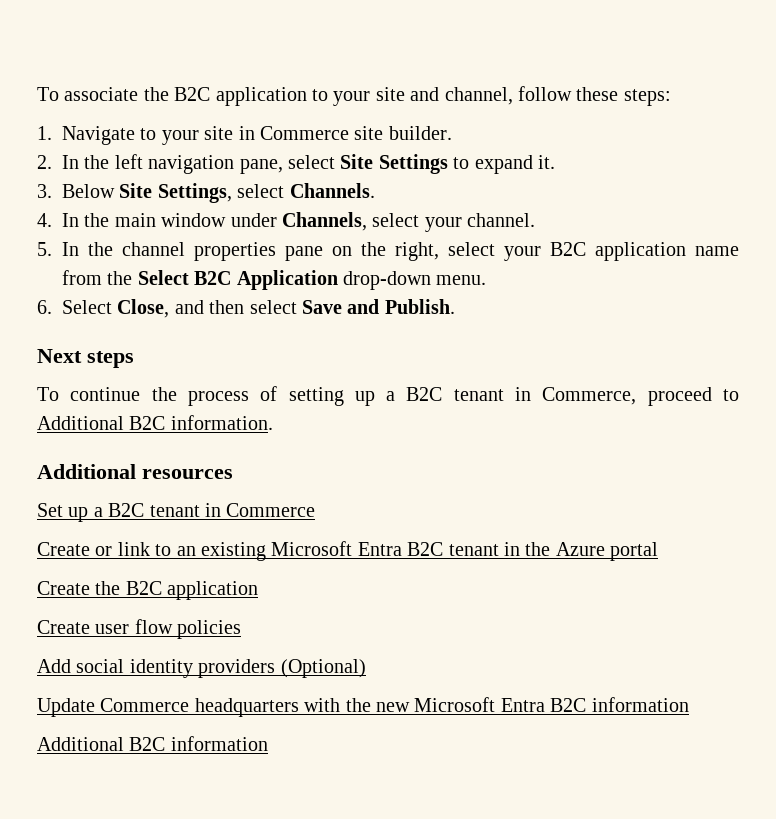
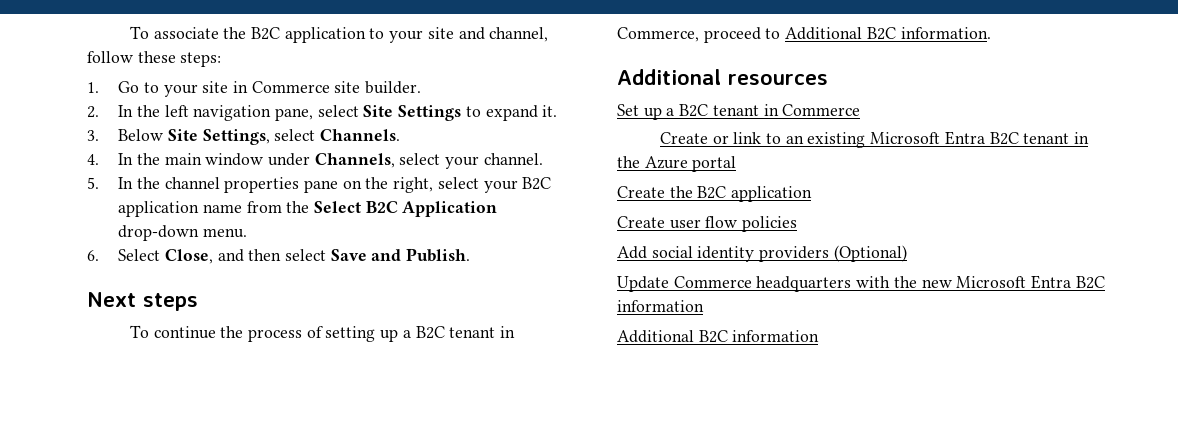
[62,126,135,145] Navigate -> [118,81,140,93] Go

